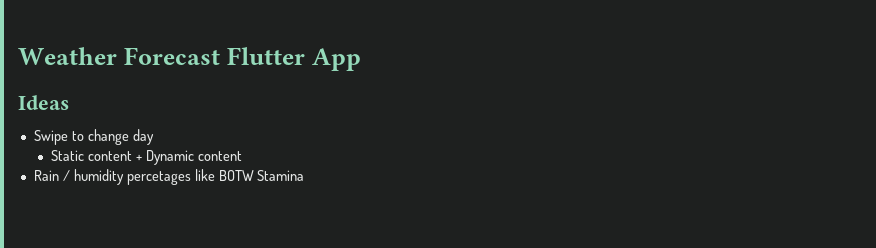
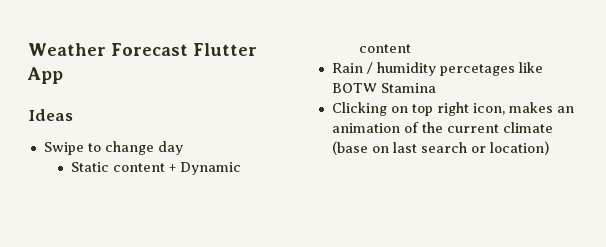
(305, 175) none -> [331,102,574,116] [331,122,553,133] [331,141,549,155] // Clicking on top right icon, makes an animation of the current climate (base on last search or location)

